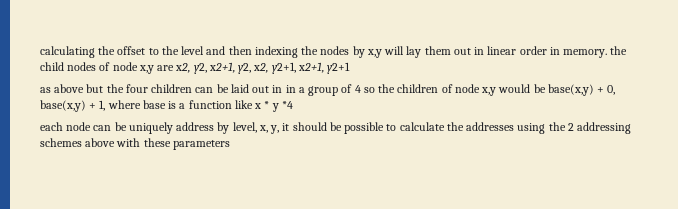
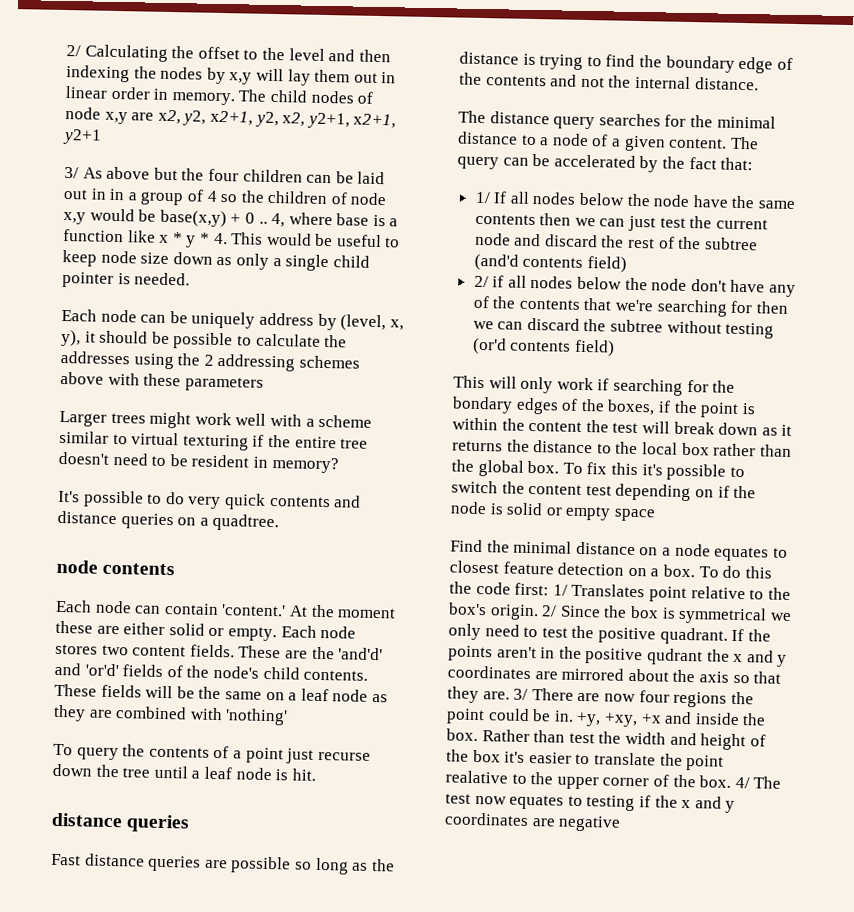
[40,46,95,58] calculating -> [66,44,168,62] 2/ Calculating
[610,46,628,55] the -> [238,89,267,102] The
[40,87,51,93] as -> [64,166,103,179] 3/ As
[607,85,616,95] [40,100,106,112] 0, base(x,y) + 1, -> [244,212,286,228] 0 .. 4,
[281,101,293,109] [40,122,63,131] *4 // each -> [199,232,401,248] [62,249,370,272] [62,271,191,288] [61,308,97,322] * 4. This would be useful to keep node size down as only a single child pointer is needed. // Each
[232,122,280,134] level, x, y, -> [340,314,404,332] [61,329,81,347] (level, x, y),
(230, 145) none -> [59,410,373,429] [59,430,369,451] [58,451,339,474] [58,490,362,510] [57,510,280,532] [56,559,176,576] [55,599,397,619] [55,620,357,642] [55,643,384,661] [54,662,369,681] [54,683,388,703] [53,704,289,726] [53,743,371,764] [52,763,316,781] [51,812,191,833] [51,853,395,875] [459,51,793,74] [459,72,759,91] [458,110,776,130] [458,131,759,152] [457,153,754,173] [474,191,796,210] [474,213,768,232] [474,232,758,251] [473,253,627,273] [473,275,797,298] [472,295,789,317] [472,317,775,339] [471,337,615,357] [453,375,736,396] [452,396,756,418] [452,417,793,437] [452,439,792,457] [451,459,745,481] [451,480,757,502] [450,501,656,522] [450,539,788,562] [449,560,772,579] [449,581,791,603] [448,602,792,625] [448,623,771,645] [448,645,788,667] [447,665,782,684] [447,686,754,708] [446,708,767,728] [446,728,766,751] [446,749,725,771] [445,770,782,790] [445,793,736,813] [444,812,622,832] // Larger trees might work well with a scheme similar to virtual texturing if the entire tree doesn't need to be resident in memory? // It's possible to do very quick contents and distance queries on a quadtree. // node contents // Each node can contain 'content.' At the moment these are either solid or empty. Each node stores two content fields. These are the 'and'd' and 'or'd' fields of the node's child contents. These fields will be the same on a leaf node as they are combined with 'nothing' // To query the contents of a point just recurse down the tree until a leaf node is hit. // distance queries // Fast distance queries are possible so long as the distance is trying to find the boundary edge of the contents and not the internal distance. // The distance query searches for the minimal distance to a node of a given content. The query can be accelerated by the fact that: // 1/ If all nodes below the node have the same contents then we can just test the current node and discard the rest of the subtree (and'd contents field) // 2/ if all nodes below the node don't have any of the contents that we're searching for then we can discard the subtree without testing (or'd contents field) // This will only work if searching for the bondary edges of the boxes, if the point is within the content the test will break down as it returns the distance to the local box rather than the global box. To fix this it's possible to switch the content test depending on if the node is solid or empty space // Find the minimal distance on a node equates to closest feature detection on a box. To do this the code first: 1/ Translates point relative to the box's origin. 2/ Since the box is symmetrical we only need to test the positive quadrant. If the points aren't in the positive qudrant the x and y coordinates are mirrored about the axis so that they are. 3/ There are now four regions the point could be in. +y, +xy, +x and inside the box. Rather than test the width and height of the box it's easier to translate the point realative to the upper corner of the box. 4/ The test now equates to testing if the x and y coordinates are negative

